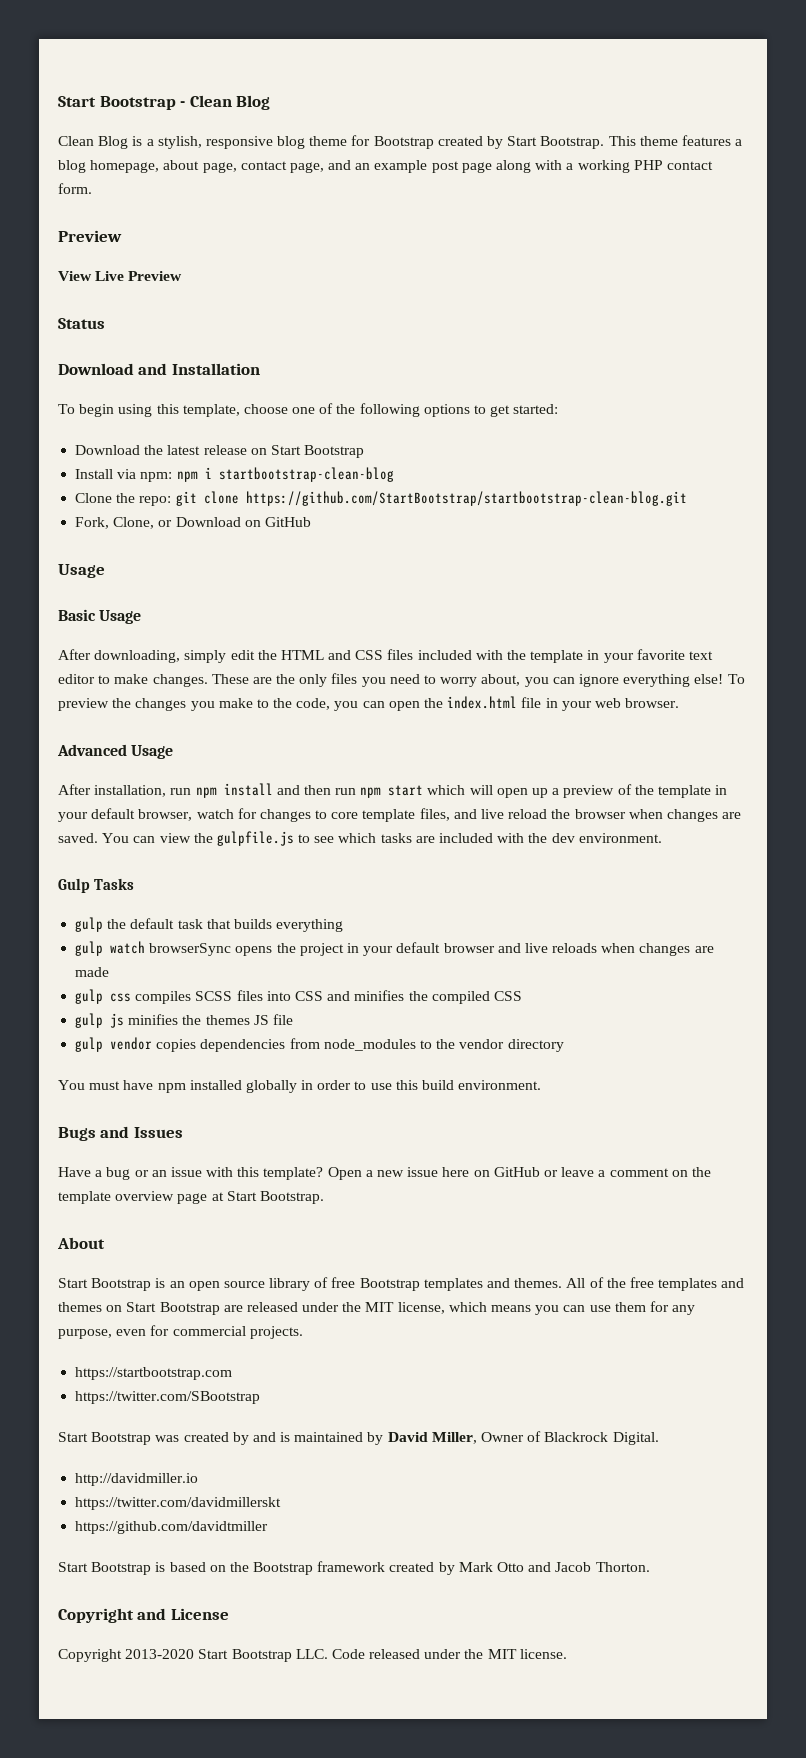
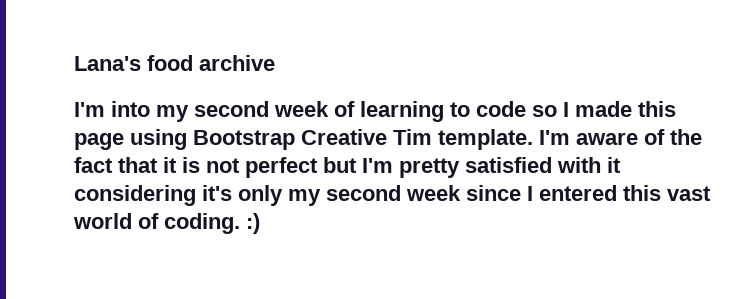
[58,95,271,110] [58,135,743,149] [58,160,713,173] [58,183,92,194] [58,230,122,242] [58,271,183,281] [58,318,105,329] [58,363,260,375] [58,403,559,417] [75,445,365,458] [75,467,394,482] [75,491,687,506] [75,517,311,529] [58,564,105,578] [58,609,142,624] [58,649,713,663] [58,673,745,687] [58,696,680,711] [57,744,174,759] [58,783,728,798] [58,808,742,822] [58,831,662,846] [58,878,135,893] [75,917,344,932] [75,941,714,956] [75,967,110,977] [75,989,522,1004] [75,1013,293,1028] [75,1037,564,1052] [58,1080,542,1093] [58,1126,183,1141] [58,1167,711,1180] [58,1191,324,1204] [57,1237,105,1249] [58,1277,745,1291] [58,1301,696,1315] [58,1325,303,1339] [75,1367,233,1380] [75,1391,261,1404] [58,1431,659,1445] [75,1473,199,1486] [75,1497,282,1510] [75,1521,269,1534] [58,1561,650,1575] [58,1608,229,1623] [58,1649,567,1662] Start Bootstrap - Clean Blog // Clean Blog is a stylish, responsive blog theme for Bootstrap created by Start Bootstrap. This theme features a blog homepage, about page, contact page, and an example post page along with a working PHP contact form. // Preview // View Live Preview // Status // Download and Installation // To begin using this template, choose one of the following options to get started: // Download the latest release on Start Bootstrap // Install via npm: npm i startbootstrap-clean-blog // Clone the repo: git clone https://github.com/StartBootstrap/startbootstrap-clean-blog.git // Fork, Clone, or Download on GitHub // Usage // Basic Usage // After downloading, simply edit the HTML and CSS files included with the template in your favorite text editor to make changes. These are the only files you need to worry about, you can ignore everything else! To preview the changes you make to the code, you can open the index.html file in your web browser. // Advanced Usage // After installation, run npm install and then run npm start which will open up a preview of the template in your default browser, watch for changes to core template files, and live reload the browser when changes are saved. You can view the gulpfile.js to see which tasks are included with the dev environment. // Gulp Tasks // gulp the default task that builds everything // gulp watch browserSync opens the project in your default browser and live reloads when changes are made // gulp css compiles SCSS files into CSS and minifies the compiled CSS // gulp js minifies the themes JS file // gulp vendor copies dependencies from node_modules to the vendor directory // You must have npm installed globally in order to use this build environment. // Bugs and Issues // Have a bug or an issue with this template? Open a new issue here on GitHub or leave a comment on the template overview page at Start Bootstrap. // About // Start Bootstrap is an open source library of free Bootstrap templates and themes. All of the free templates and themes on Start Bootstrap are released under the MIT license, which means you can use them for any purpose, even for commercial projects. // https://startbootstrap.com // https://twitter.com/SBootstrap // Start Bootstrap was created by and is maintained by David Miller, Owner of Blackrock Digital. // http://davidmiller.io // https://twitter.com/davidmillerskt // https://github.com/davidtmiller // Start Bootstrap is based on the Bootstrap framework created by Mark Otto and Jacob Thorton. // Copyright and License // Copyright 2013-2020 Start Bootstrap LLC. Code released under the MIT license. -> [74,55,275,71] [74,101,676,122] [74,129,702,150] [74,157,621,178] [74,185,711,206] [73,213,260,234] Lana's food archive // I'm into my second week of learning to code so I made this page using Bootstrap Creative Tim template. I'm aware of the fact that it is not perfect but I'm pretty satisfied with it considering it's only my second week since I entered this vast world of coding. :)

